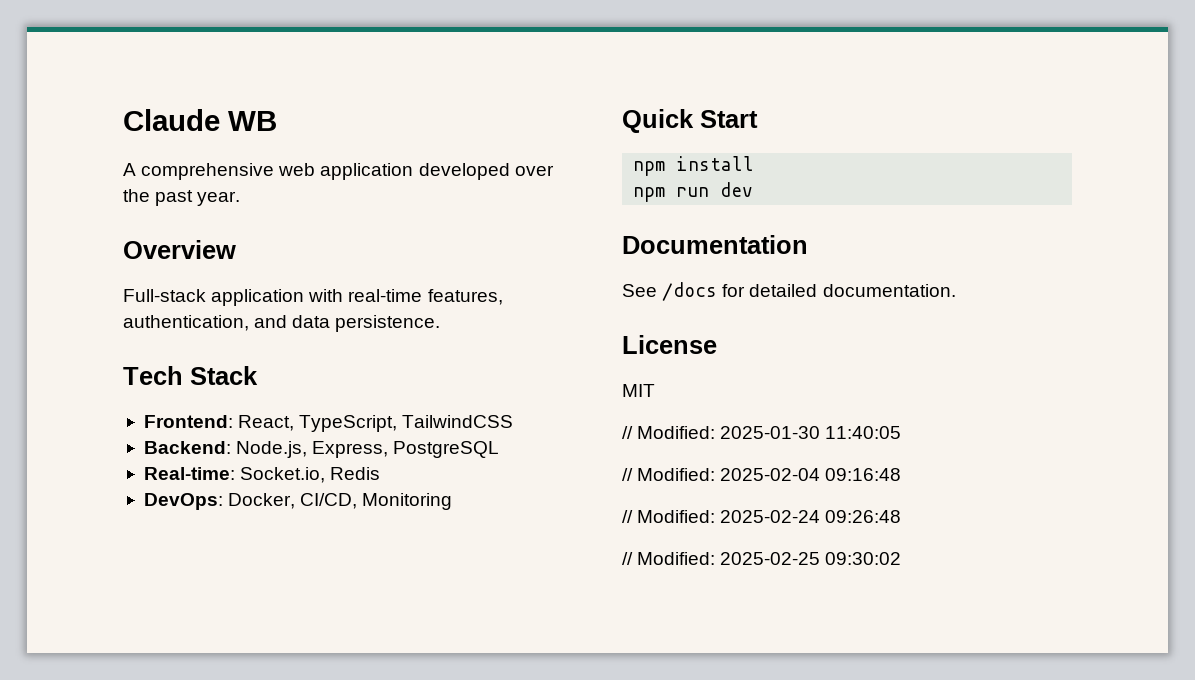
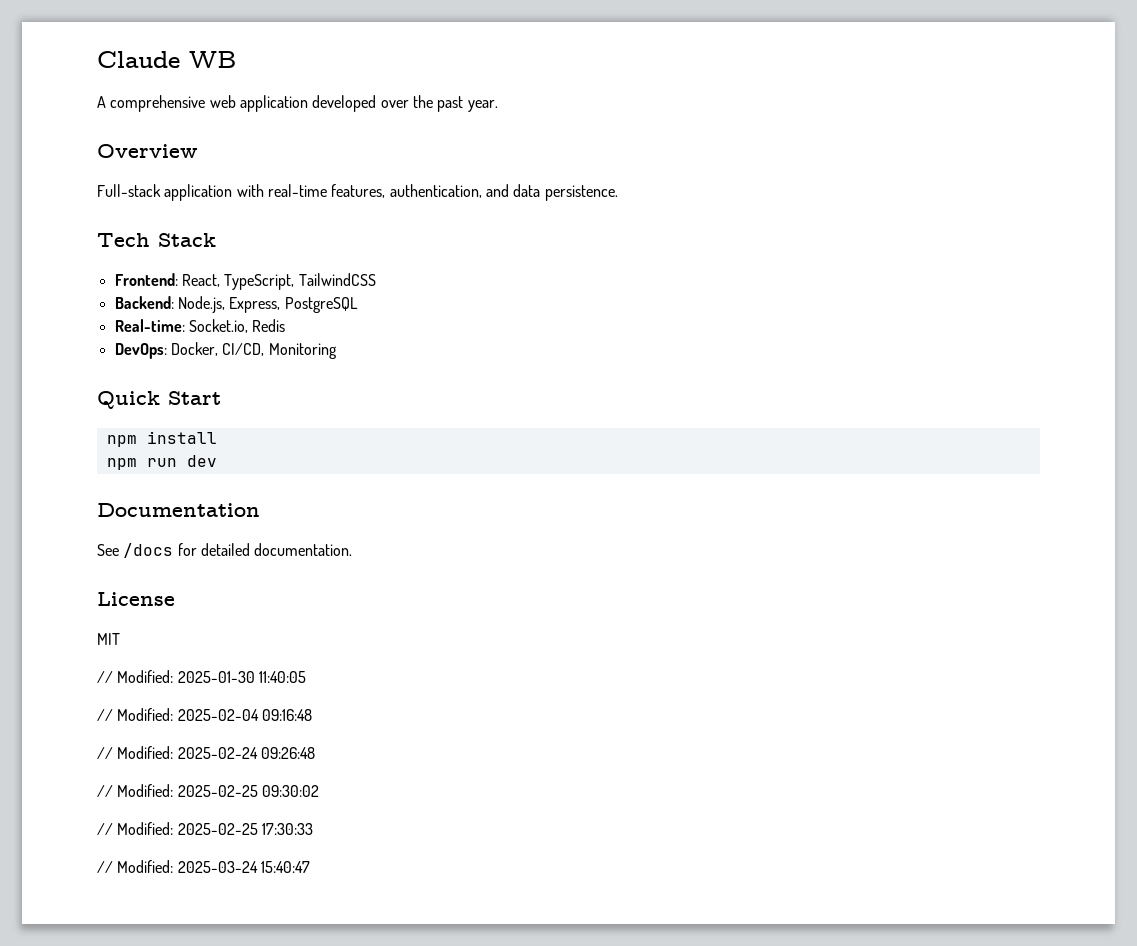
(902, 558) none -> [97,822,313,835] [97,860,310,873] // // Modified: 2025-02-25 17:30:33 // // Modified: 2025-03-24 15:40:47

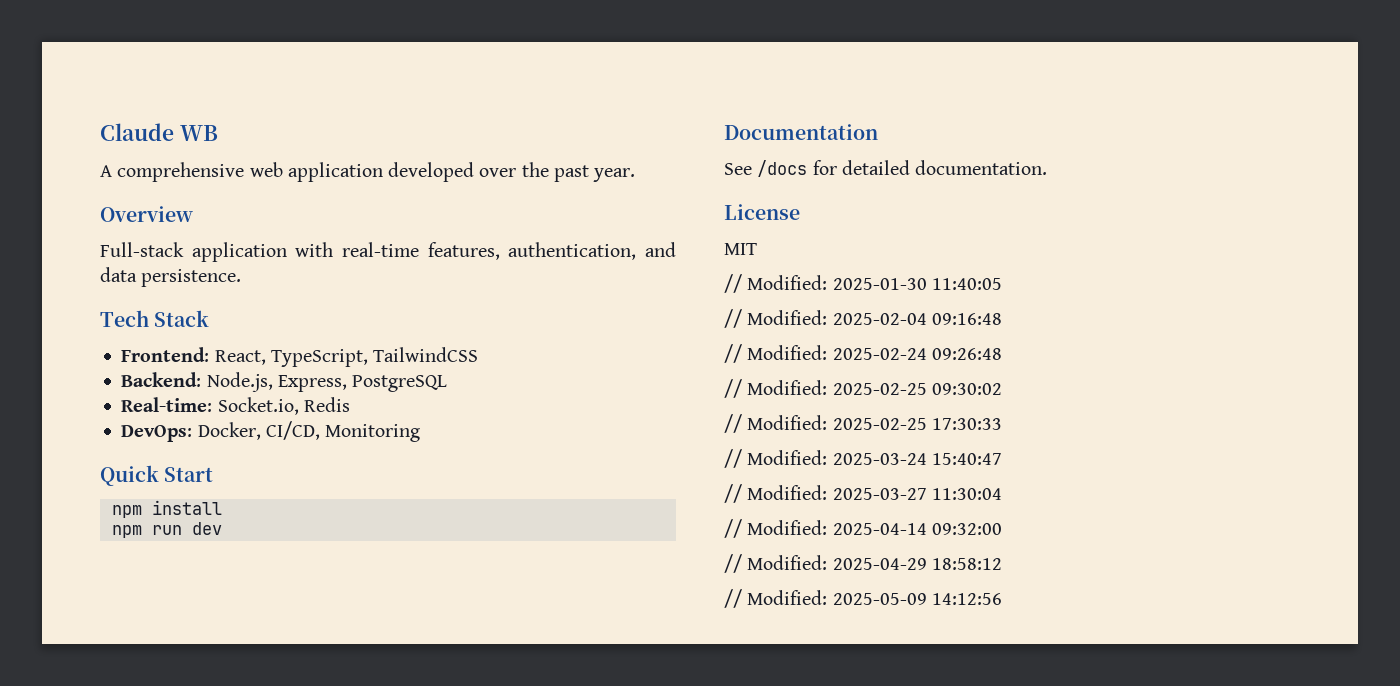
(310, 867) none -> [724,484,1002,503] [724,519,1002,538] [724,554,1002,573] [724,589,1002,608] // // Modified: 2025-03-27 11:30:04 // // Modified: 2025-04-14 09:32:00 // // Modified: 2025-04-29 18:58:12 // // Modified: 2025-05-09 14:12:56

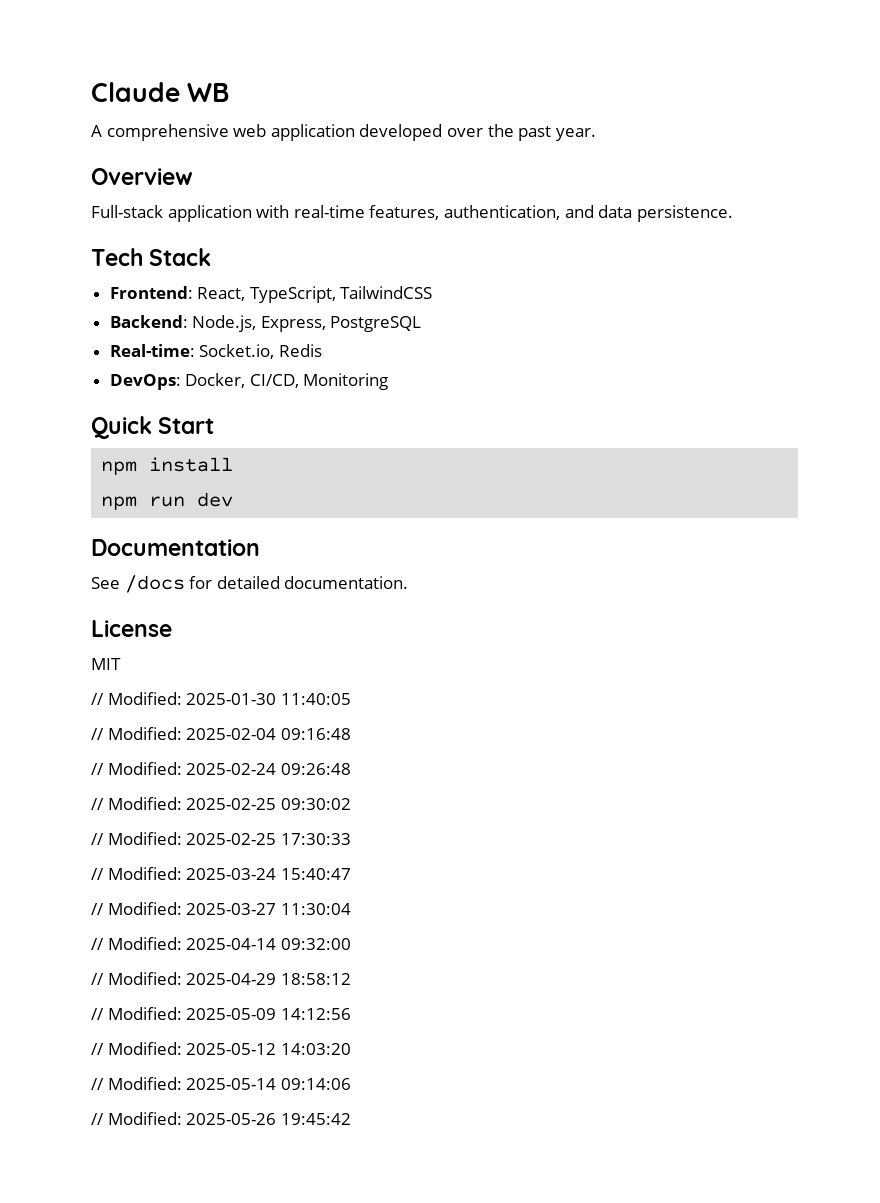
(1002, 599) none -> [91,1042,351,1055] [91,1077,351,1090] [91,1112,351,1125] // // Modified: 2025-05-12 14:03:20 // // Modified: 2025-05-14 09:14:06 // // Modified: 2025-05-26 19:45:42

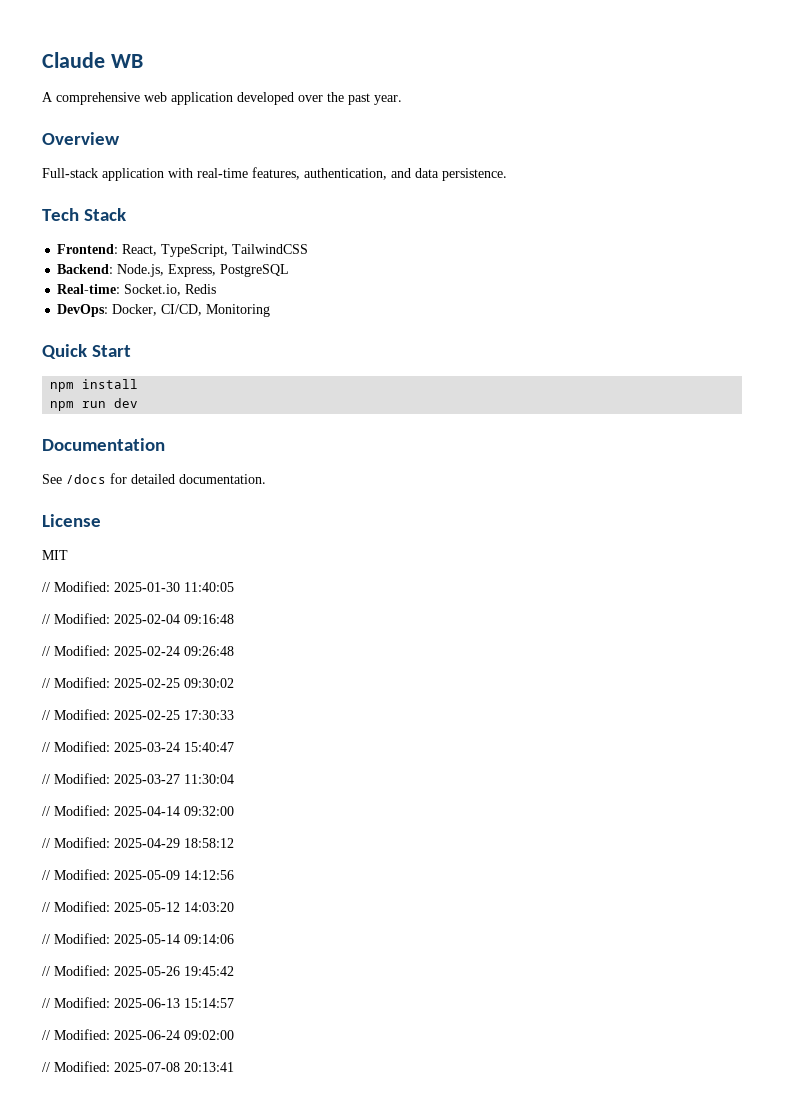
(351, 1119) none -> [42,997,234,1008] [42,1029,234,1040] [42,1061,234,1072] // // Modified: 2025-06-13 15:14:57 // // Modified: 2025-06-24 09:02:00 // // Modified: 2025-07-08 20:13:41

